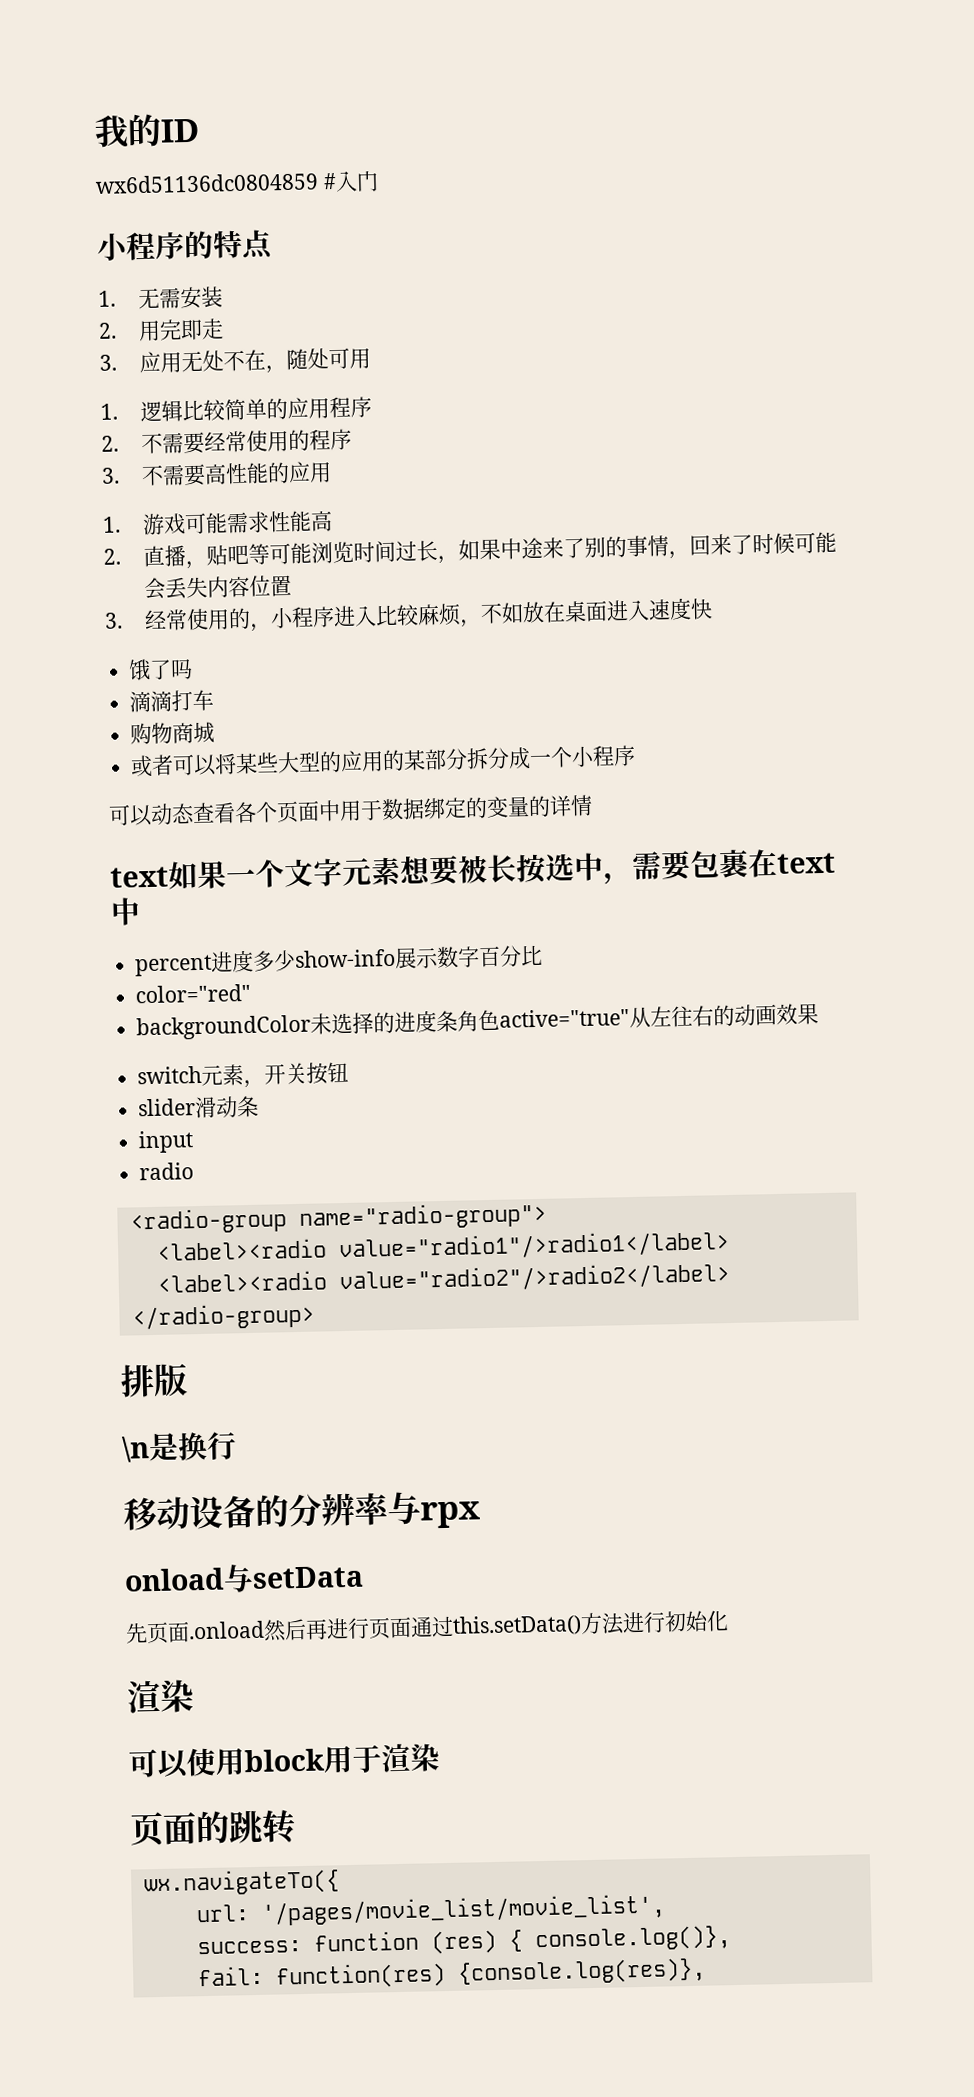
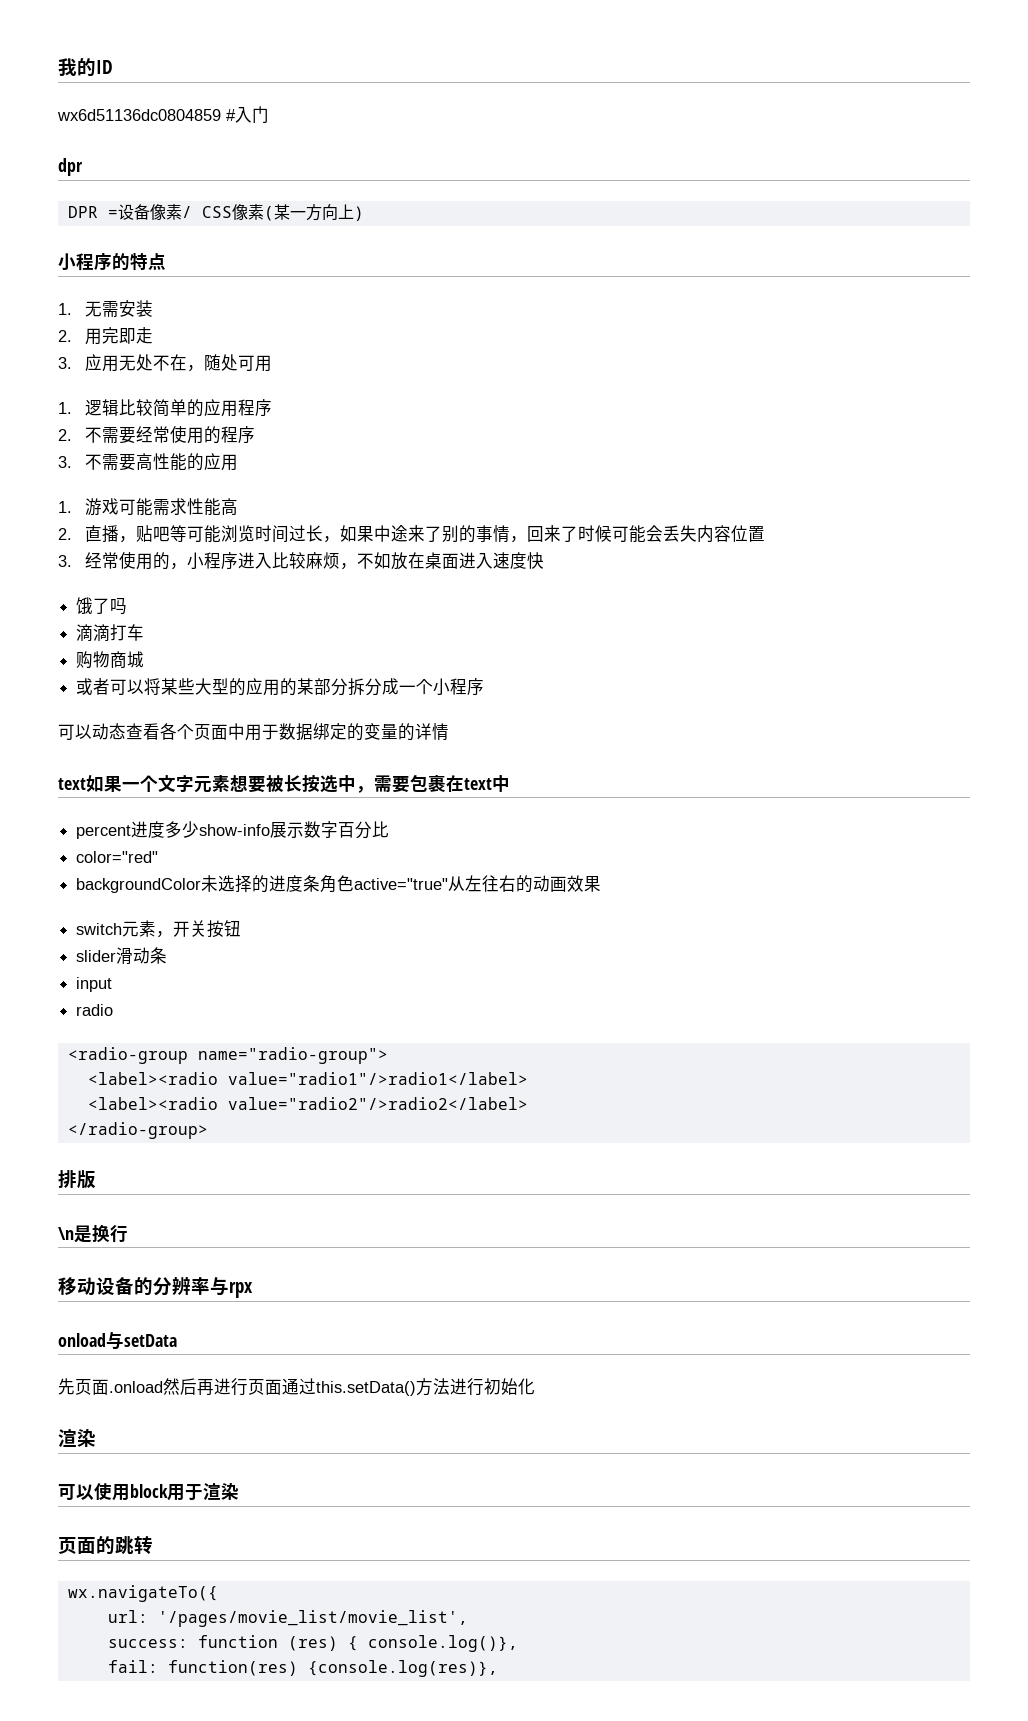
(379, 181) none -> [58,158,83,176] [67,204,364,221] // dpr // DPR =设备像素/ CSS像素(某一方向上)

